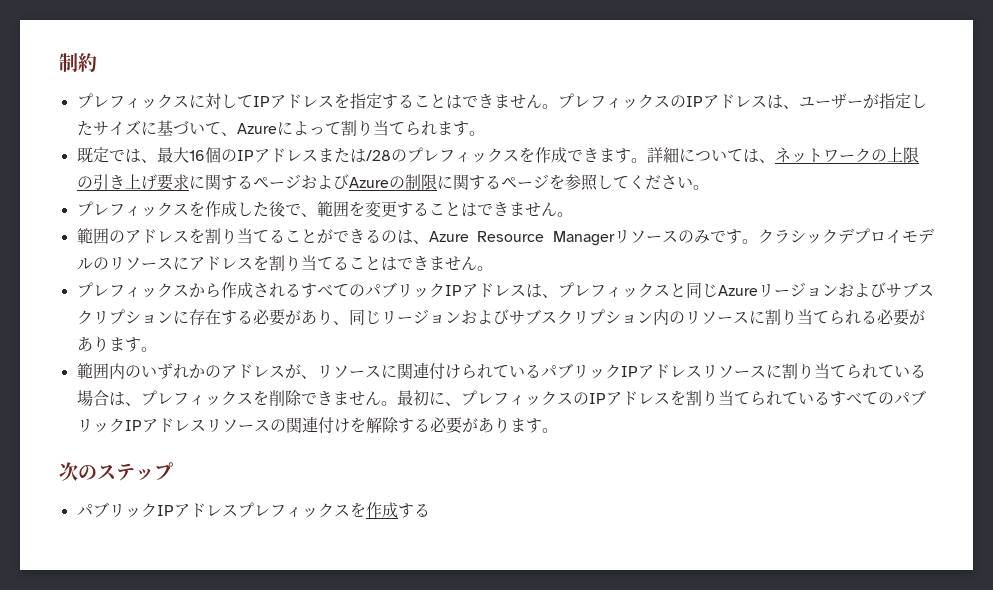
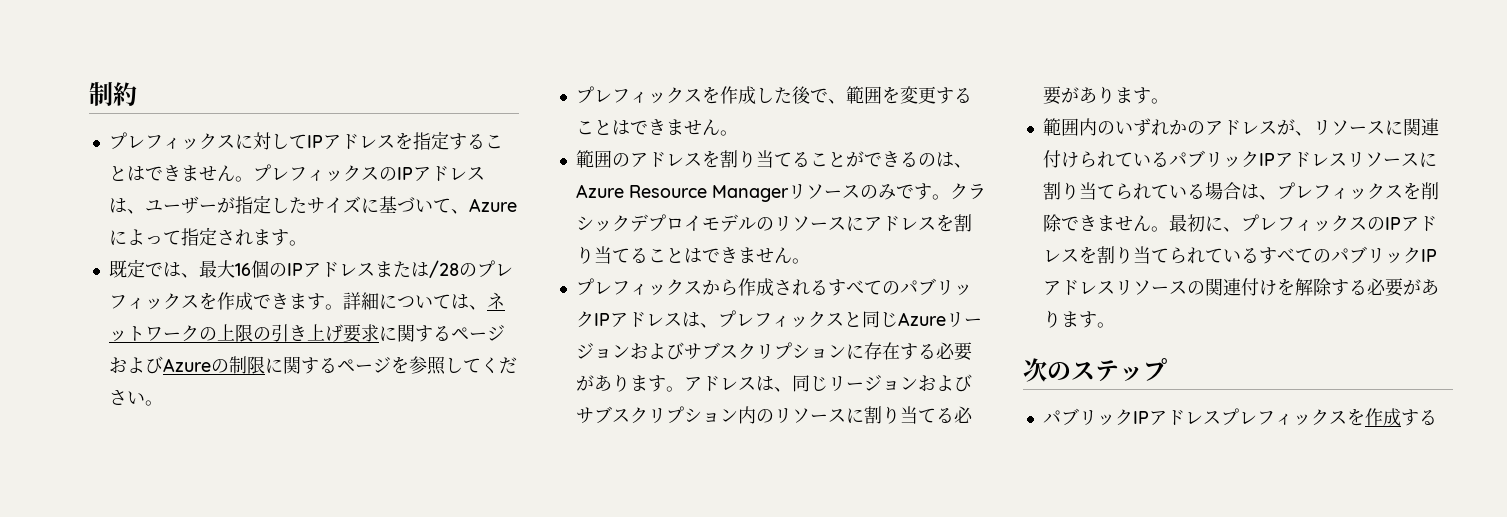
[340,120,421,136] 割り当てら -> [180,227,235,246] 指定さ
(333, 317) none -> [629,375,774,392] ます。アドレスは
[828,310,861,325] られ -> (936, 415) none

